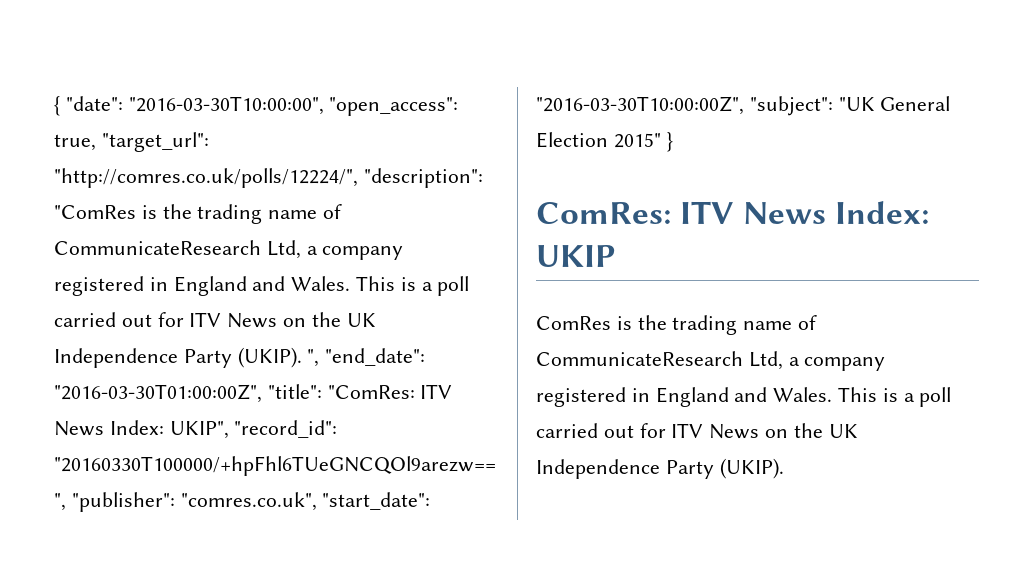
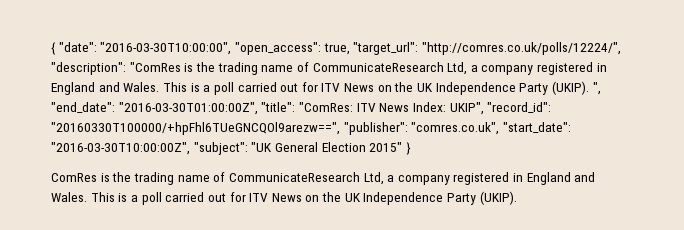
[536,201,930,224] [536,245,615,267] // ComRes: ITV News Index: UKIP -> (411, 148) none

